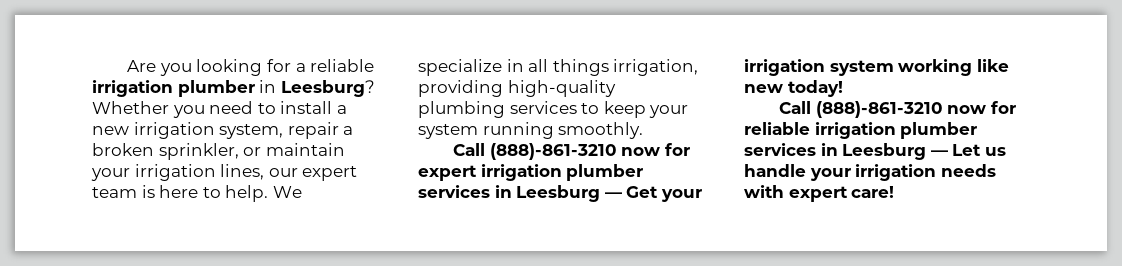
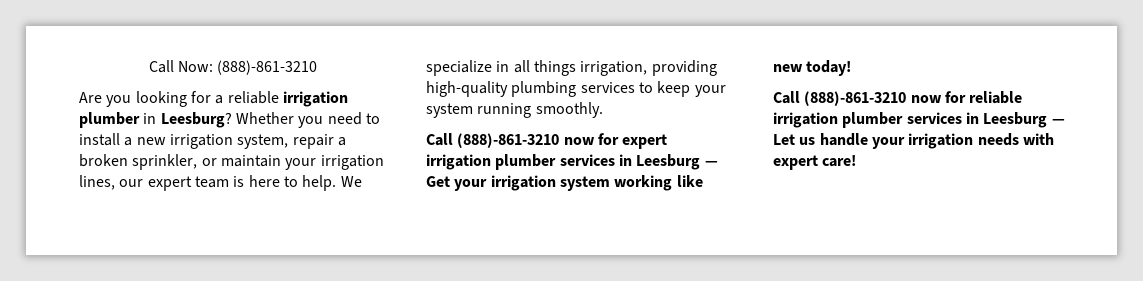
(127, 66) none -> [148,60,318,75] Call Now: (888)-861-3210 //

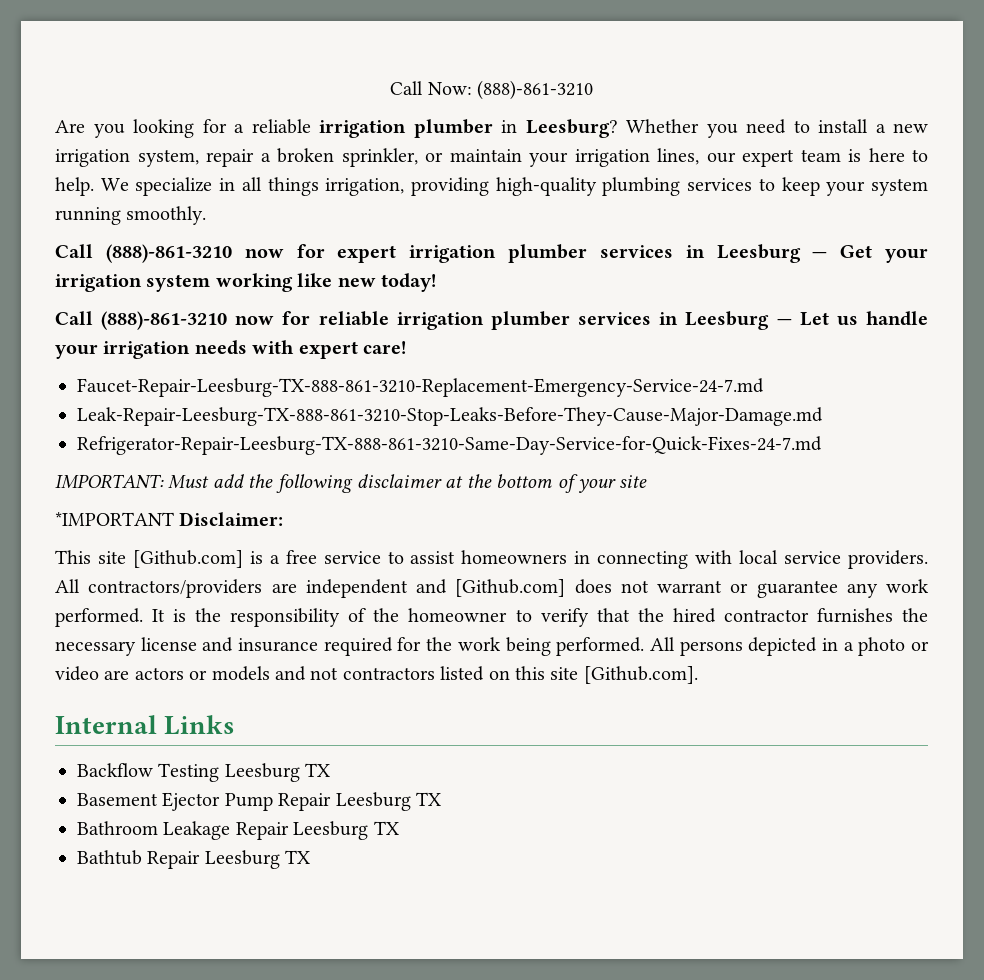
(857, 161) none -> [77,378,764,397] [77,407,823,426] [77,436,822,455] [55,474,648,493] [55,512,284,526] [55,550,928,569] [55,579,929,598] [55,608,929,627] [55,637,929,656] [55,666,698,684] [55,715,236,735] [77,763,331,782] [77,792,441,811] [77,821,399,840] [77,850,311,869] // Faucet-Repair-Leesburg-TX-888-861-3210-Replacement-Emergency-Service-24-7.md // Leak-Repair-Leesburg-TX-888-861-3210-Stop-Leaks-Before-They-Cause-Major-Damage.md // Refrigerator-Repair-Leesburg-TX-888-861-3210-Same-Day-Service-for-Quick-Fixes-24-7.md // IMPORTANT: Must add the following disclaimer at the bottom of your site // *IMPORTANT Disclaimer: // This site [Github.com] is a free service to assist homeowners in connecting with local service providers. All contractors/providers are independent and [Github.com] does not warrant or guarantee any work performed. It is the responsibility of the homeowner to verify that the hired contractor furnishes the necessary license and insurance required for the work being performed. All persons depicted in a photo or video are actors or models and not contractors listed on this site [Github.com]. // Internal Links // Backflow Testing Leesburg TX // Basement Ejector Pump Repair Leesburg TX // Bathroom Leakage Repair Leesburg TX // Bathtub Repair Leesburg TX

